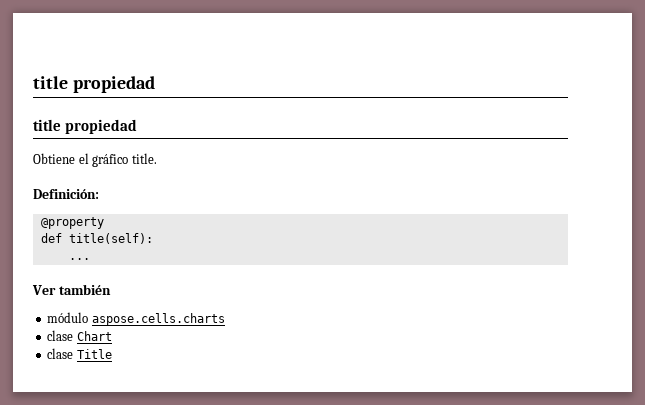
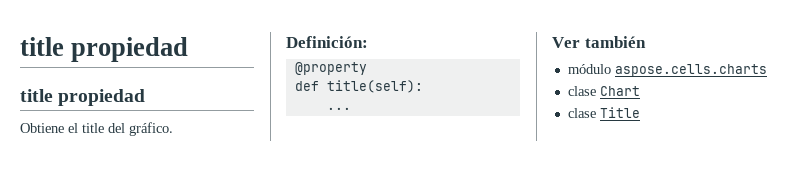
[92,153,157,167] gráfico title. -> [82,122,173,136] title del gráfico.

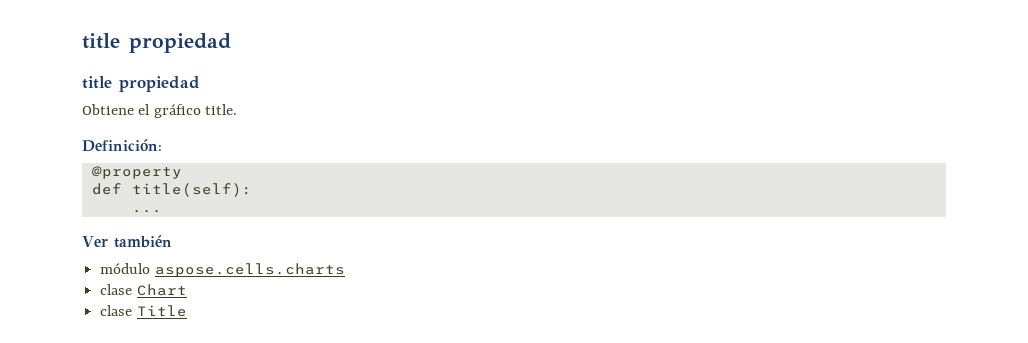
[82,122,173,136] title del gráfico. -> [153,104,238,118] gráfico title.

